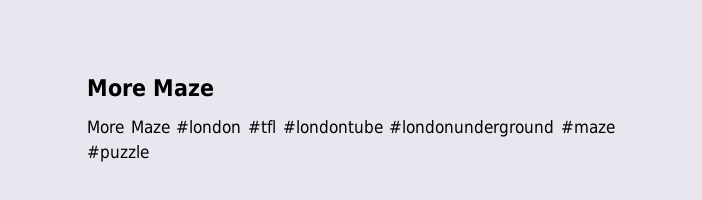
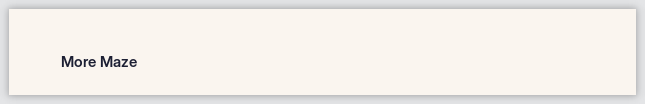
[87,79,214,97] [87,120,615,137] [87,145,149,162] More Maze // More Maze #london #tfl #londontube #londonunderground #maze #puzzle -> [61,56,138,67] More Maze

